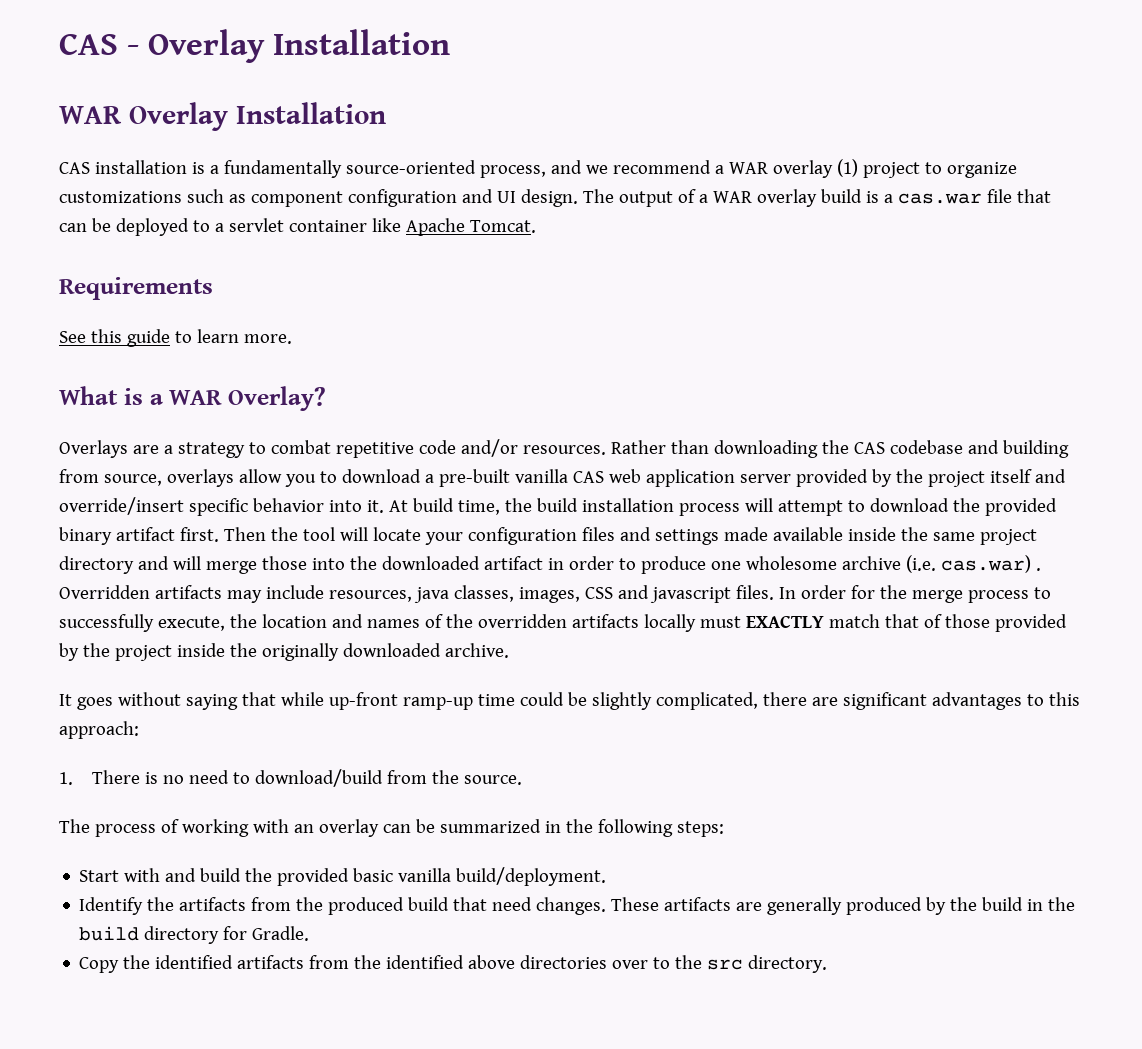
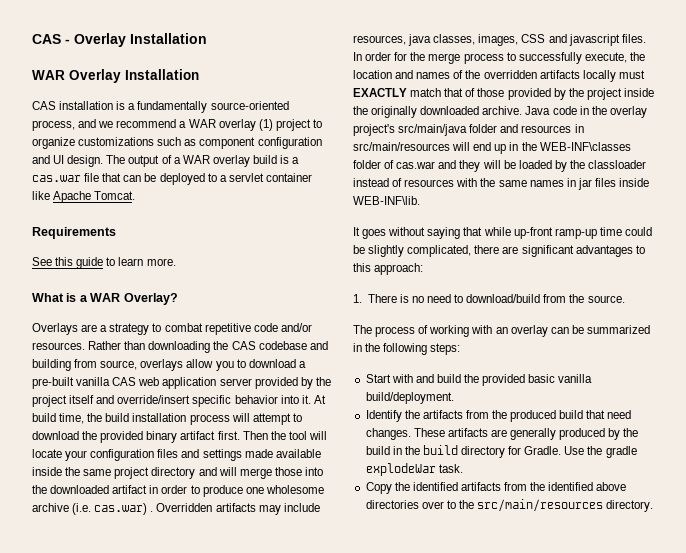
(509, 650) none -> [525,106,647,118] [353,124,584,136] [353,142,631,154] [353,160,647,172] [353,178,650,190] [353,196,420,205] Java code in the overlay project's src/main/java folder and resources in src/main/resources will end up in the WEB-INF\classes folder of cas.war and they will be loaded by the classloader instead of resources with the same names in jar files inside WEB-INF\lib.
(310, 933) none -> [564,446,637,458] [365,463,463,476] Use the gradle explodeWar task.
[707,959,744,970] src -> [477,499,604,512] src/main/resources

